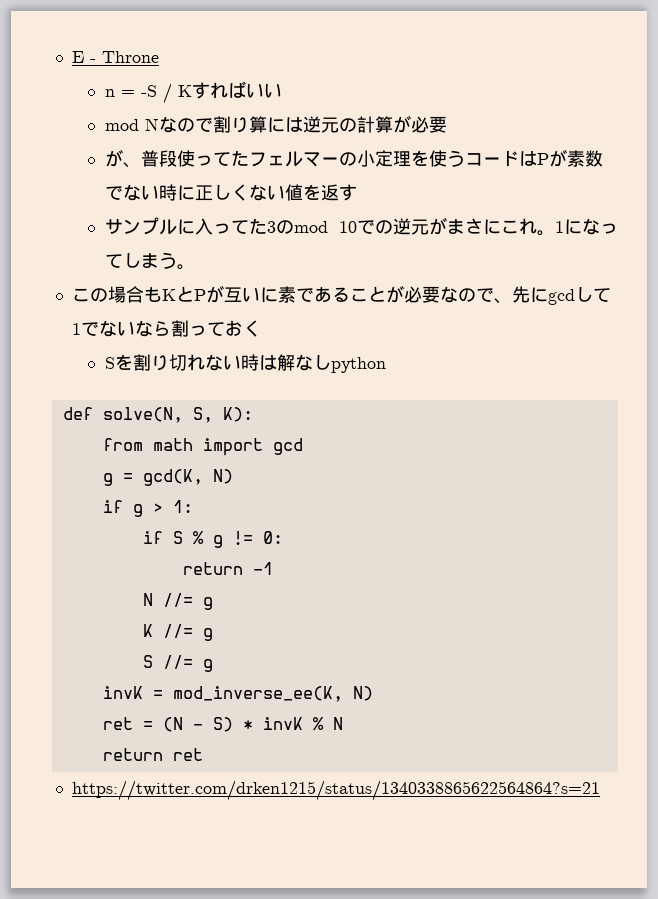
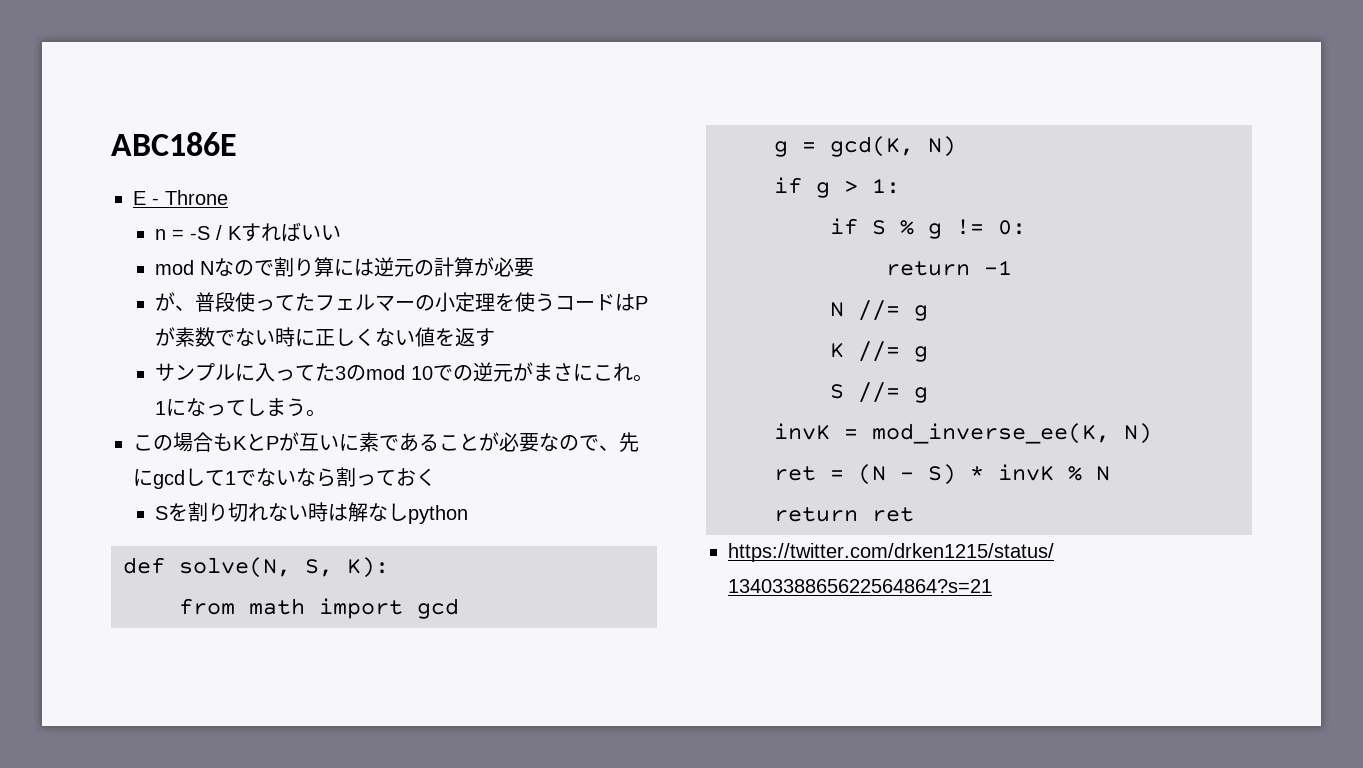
(71, 57) none -> [111,132,237,156] ABC186E //

